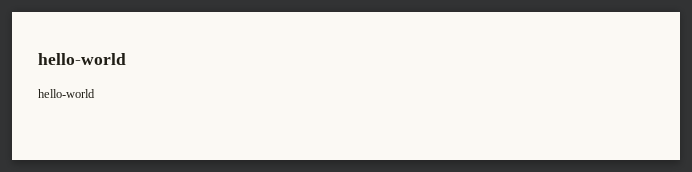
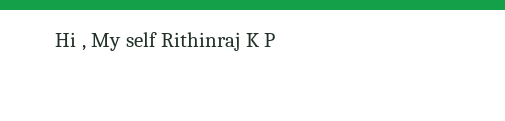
[38,53,126,65] [38,89,95,98] hello-world // hello-world -> [55,32,276,51] Hi , My self Rithinraj K P

